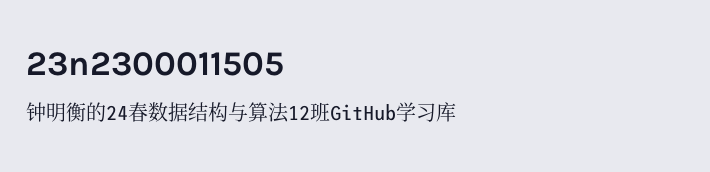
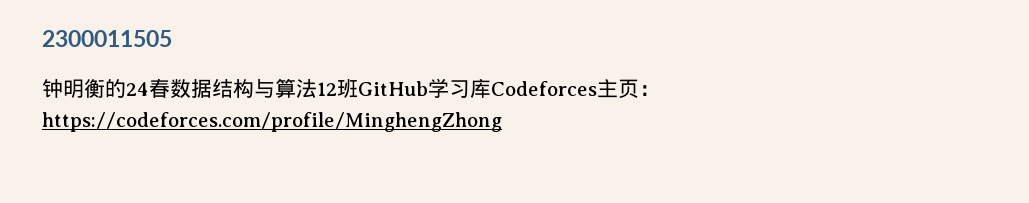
[26,52,284,76] 23n2300011505 -> [42,30,172,47] 2300011505
(456, 112) none -> [491,79,660,98] [42,112,502,132] Codeforces主页：https://codeforces.com/profile/MinghengZhong

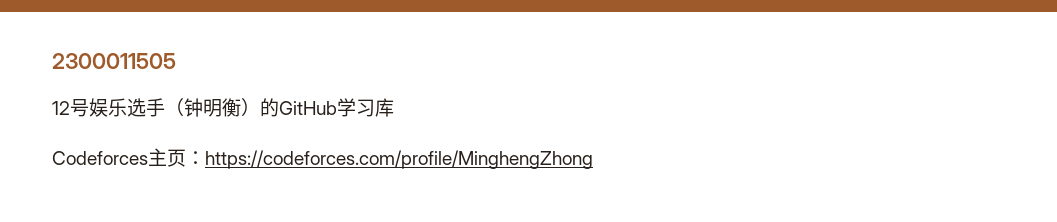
[42,78,358,98] 钟明衡的24春数据结构与算法12班 -> [52,98,279,117] 12号娱乐选手（钟明衡）的
(491, 88) none -> (394, 107) //

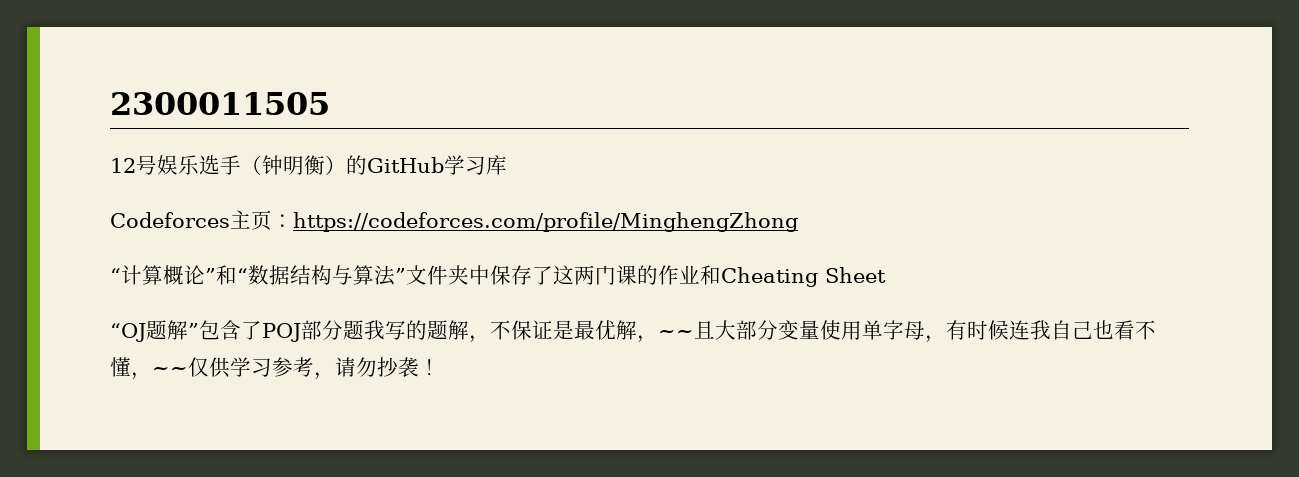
(593, 159) none -> [110,265,886,287] [110,320,1156,343] [110,357,440,380] // “计算概论”和“数据结构与算法”文件夹中保存了这两门课的作业和Cheating Sheet // “OJ题解”包含了POJ部分题我写的题解，不保证是最优解，~~且大部分变量使用单字母，有时候连我自己也看不懂，~~仅供学习参考，请勿抄袭！

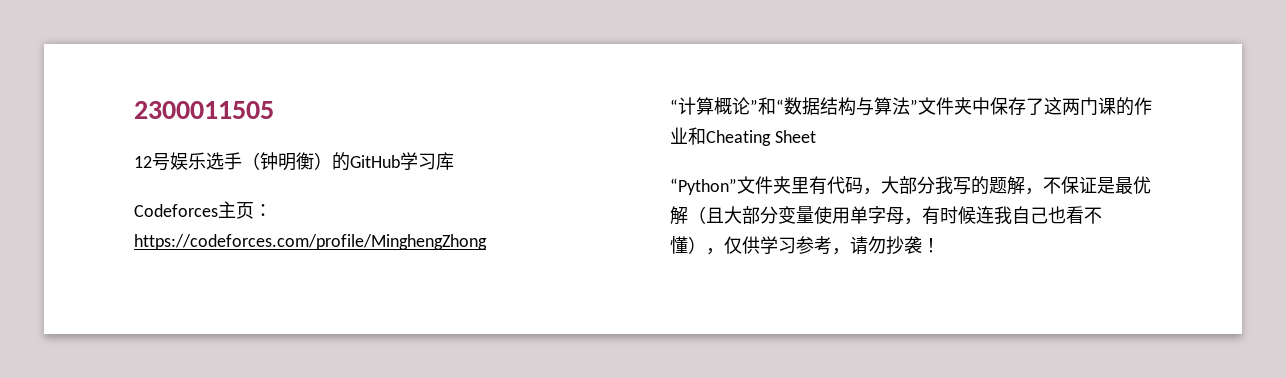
[110,320,364,342] “OJ题解”包含了POJ部分题 -> [670,176,935,195] “Python”文件夹里有代码，大部分
[637,329,694,343] ，~~ -> [688,206,706,224] （
[131,366,188,380] ，~~ -> [688,236,724,255] ），

